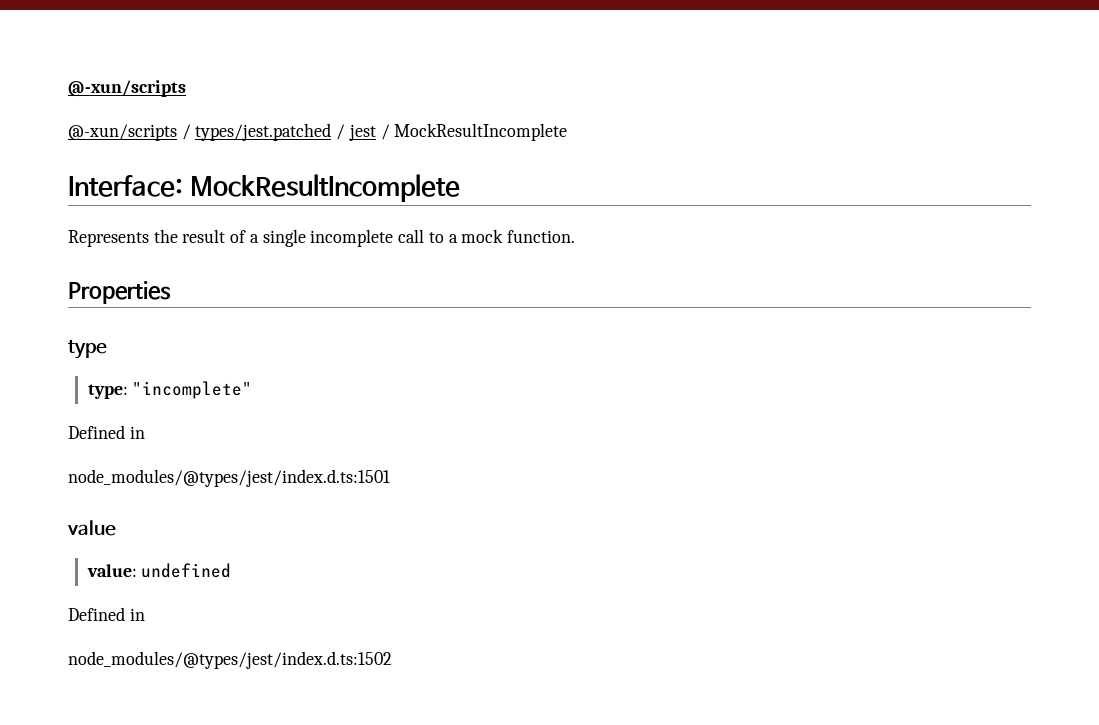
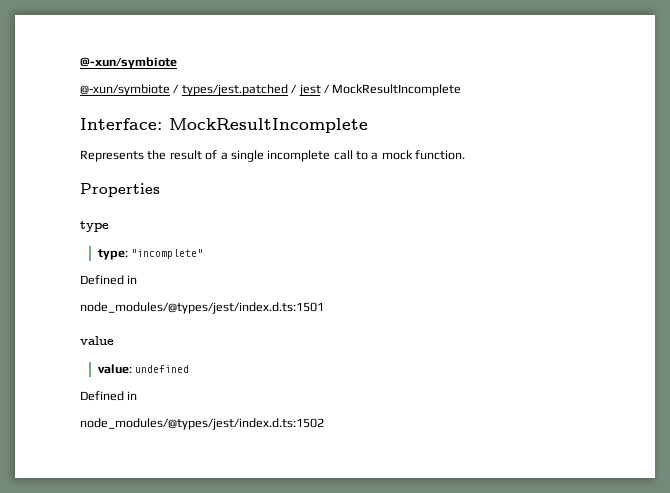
[68,80,186,97] [68,124,177,141] @-xun/scripts // @-xun/scripts -> [80,57,177,69] [80,84,170,96] @-xun/symbiote // @-xun/symbiote

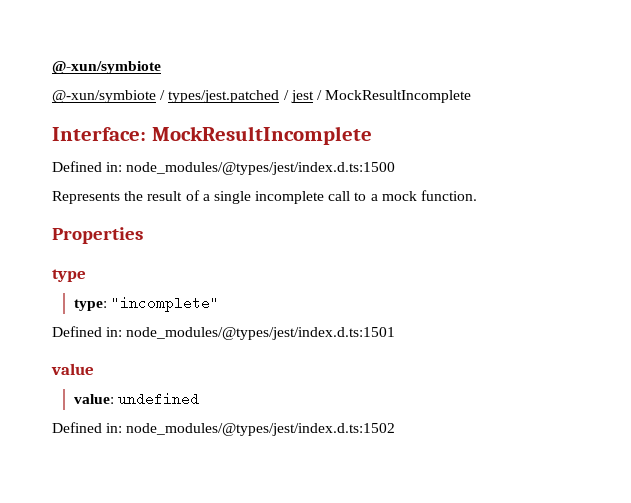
(368, 125) none -> [52,161,396,175] // Defined in: node_modules/@types/jest/index.d.ts:1500
[127,275,138,284] in // -> [106,327,123,337] in:
[127,391,138,400] in // -> [106,423,123,433] in:

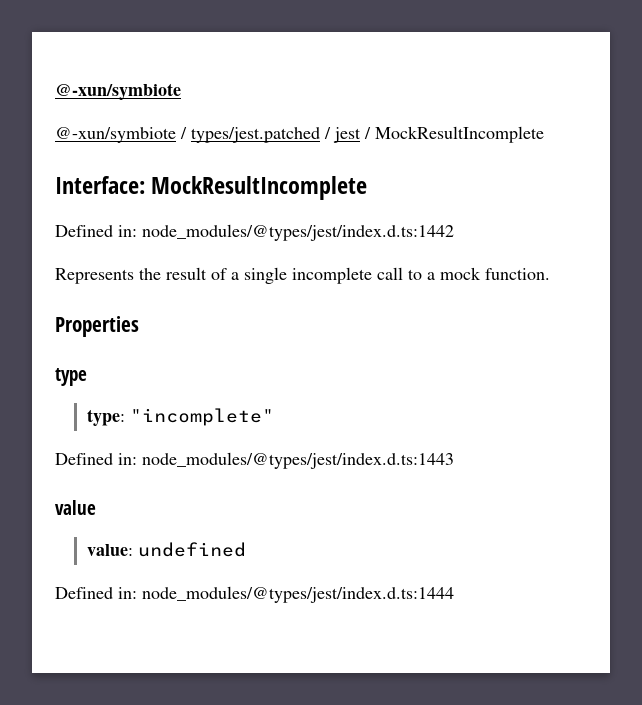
[126,162,396,175] node_modules/@types/jest/index.d.ts:1500 -> [142,224,454,241] node_modules/@types/jest/index.d.ts:1442
[126,327,396,340] node_modules/@types/jest/index.d.ts:1501 -> [142,452,454,469] node_modules/@types/jest/index.d.ts:1443
[126,423,396,436] node_modules/@types/jest/index.d.ts:1502 -> [142,586,454,603] node_modules/@types/jest/index.d.ts:1444

